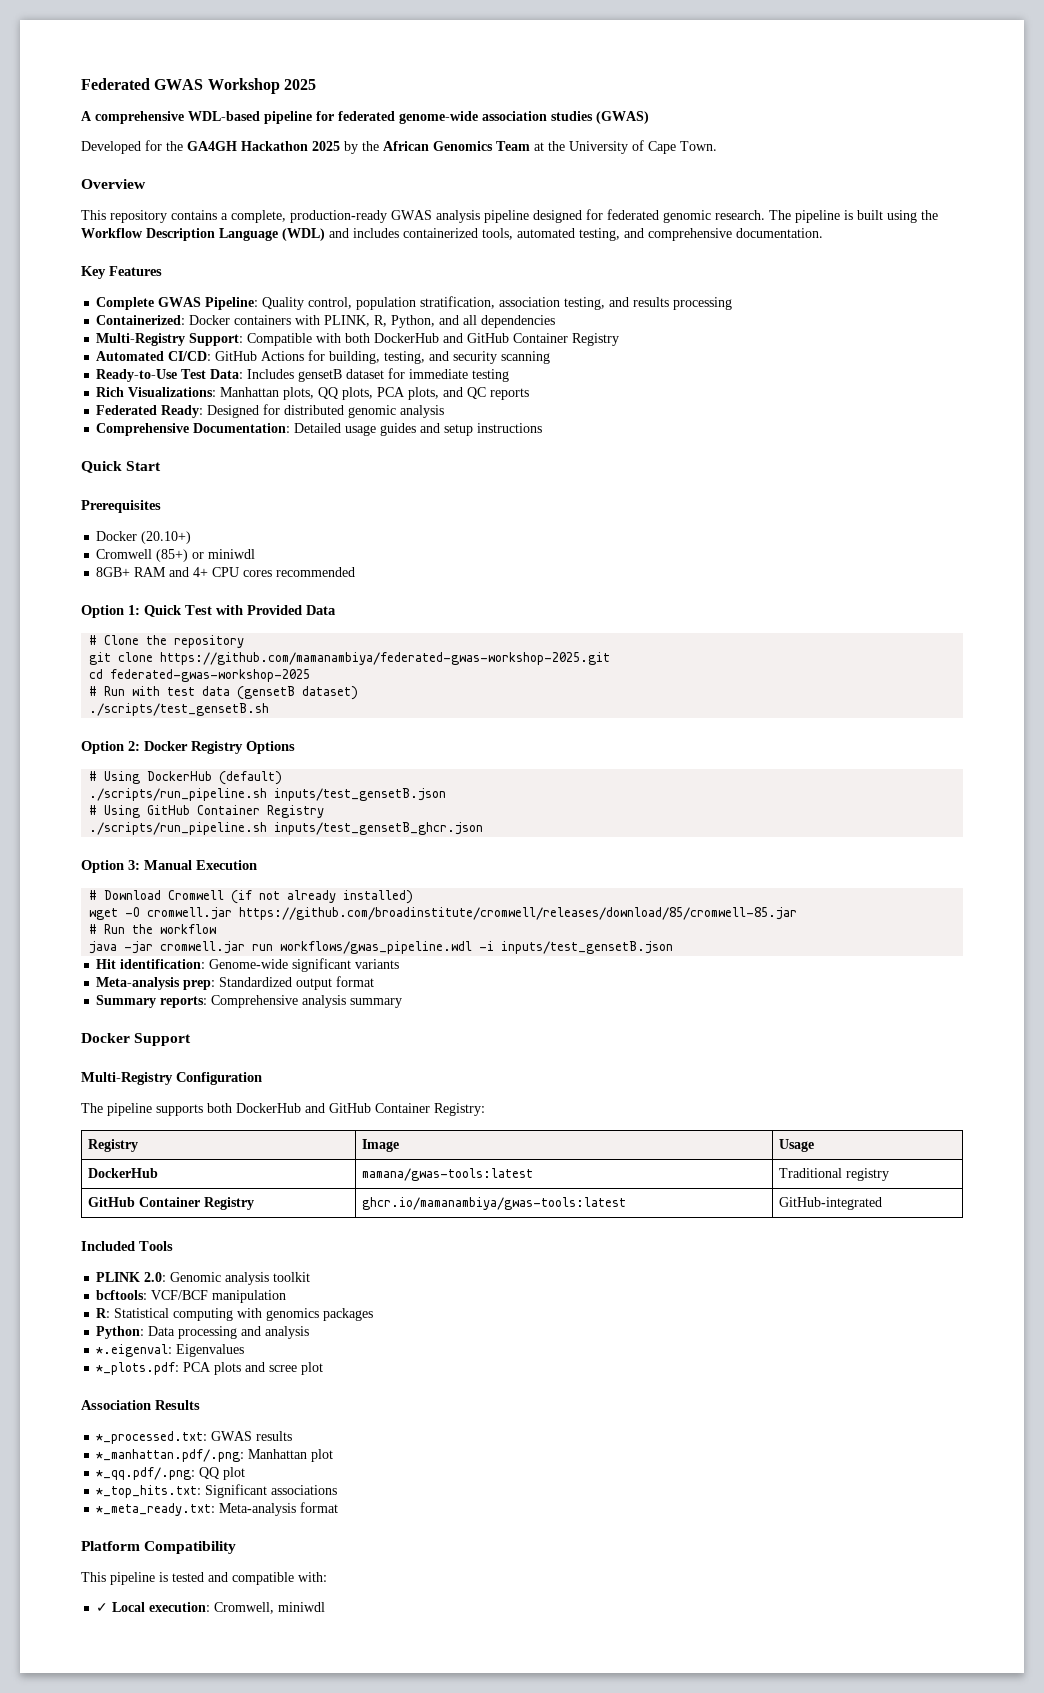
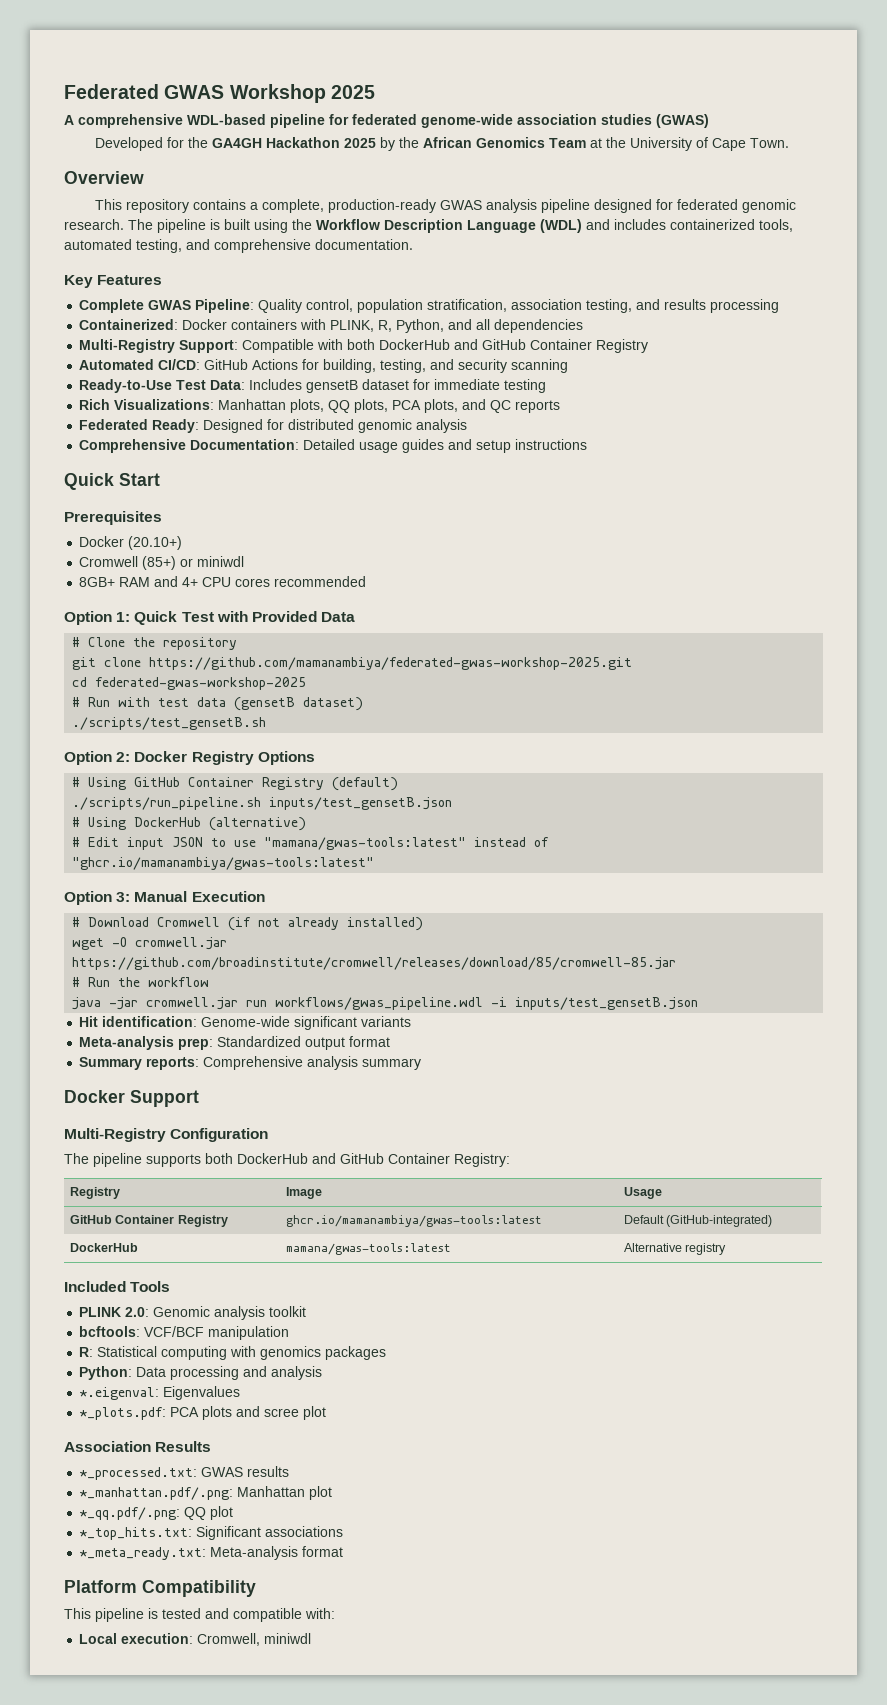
[147,771,213,781] DockerHub -> [134,777,325,790] GitHub Container Registry
[147,805,325,818] [89,822,484,835] GitHub Container Registry // ./scripts/run_pipeline.sh inputs/test_gensetB_ghcr.json -> [134,817,307,831] [72,837,550,850] [72,857,375,870] DockerHub (alternative) // # Edit input JSON to use "mamana/gwas-tools:latest" instead of "ghcr.io/mamanambiya/gwas-tools:latest"
[88,1168,159,1178] [362,1168,534,1181] [779,1168,890,1181] // DockerHub | mamana/gwas-tools:latest | Traditional registry -> (662, 1193) none
[779,1197,883,1210] GitHub-integrated -> [623,1215,773,1227] [69,1243,138,1252] [285,1243,451,1255] [623,1243,727,1255] Default (GitHub-integrated) // DockerHub | mamana/gwas-tools:latest | Alternative registry
[96,1603,109,1612] ✓ -> (335, 1613) none

